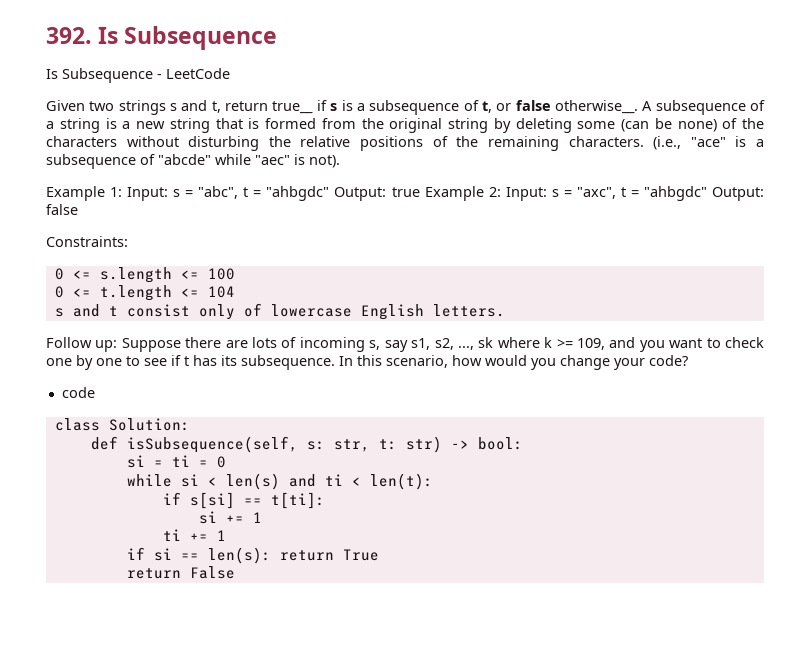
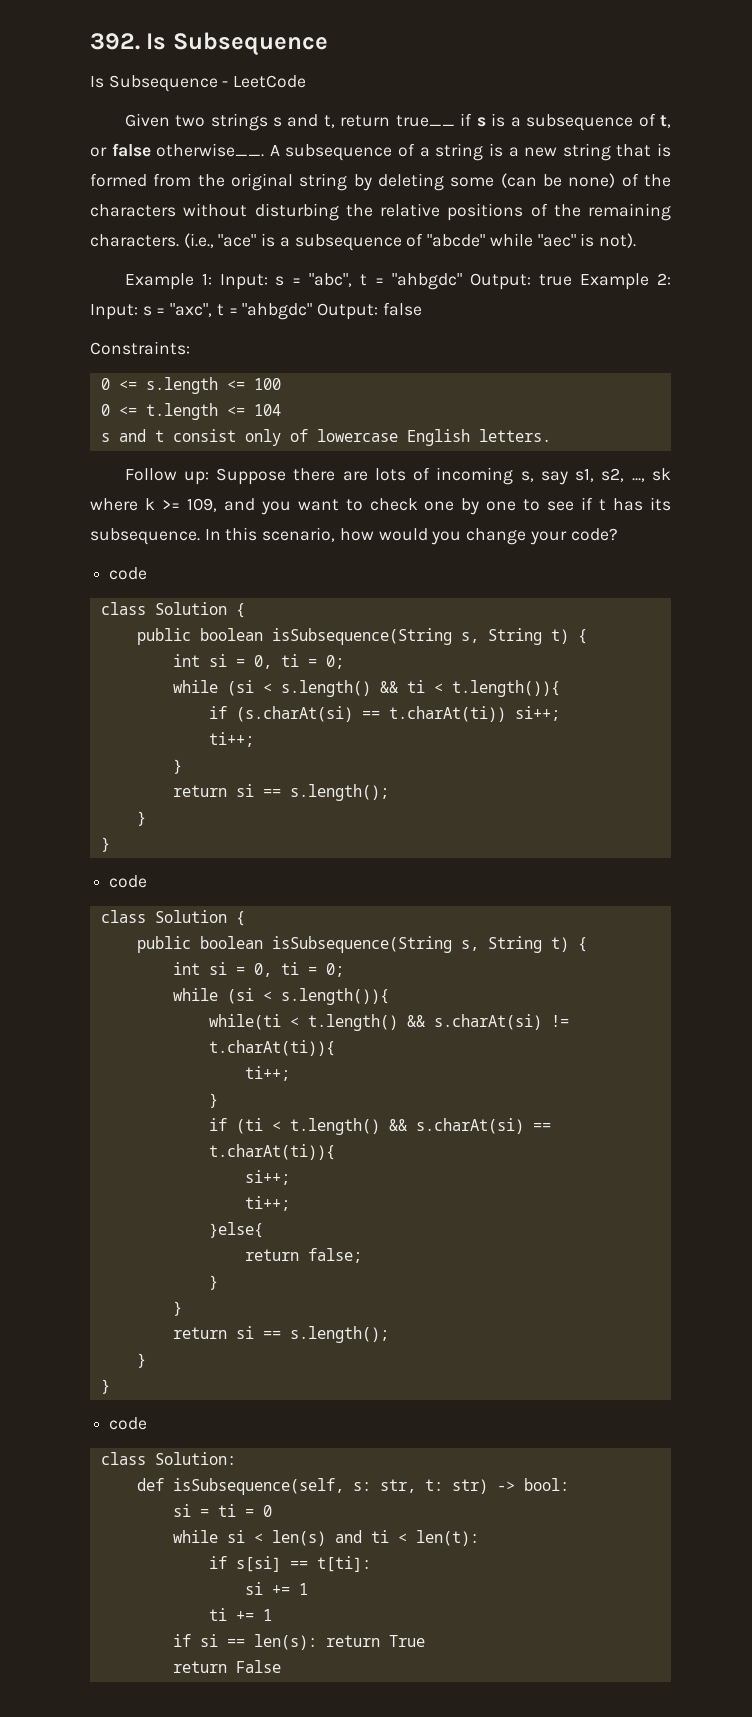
(95, 392) none -> [100,602,245,618] [136,628,587,645] [172,654,344,669] [172,680,560,697] [208,706,560,722] [208,732,254,747] [172,759,182,774] [172,784,389,801] [136,811,146,826] [100,837,110,852] [109,875,148,888] [100,910,245,926] [136,936,587,953] [172,962,344,977] [172,988,389,1005] [208,1014,569,1031] [208,1040,335,1056] [244,1066,290,1081] [208,1093,218,1108] [208,1118,551,1135] [208,1144,335,1160] [244,1170,290,1185] [244,1196,290,1211] [208,1222,263,1238] [244,1248,362,1263] [208,1275,218,1290] [172,1301,182,1316] [172,1326,389,1343] [136,1353,146,1368] [100,1379,110,1394] [109,1417,148,1430] // class Solution { // public boolean isSubsequence(String s, String t) { // int si = 0, ti = 0; // while (si < s.length() && ti < t.length()){ // if (s.charAt(si) == t.charAt(ti)) si++; // ti++; // } // return si == s.length(); // } // } // code // class Solution { // public boolean isSubsequence(String s, String t) { // int si = 0, ti = 0; // while (si < s.length()){ // while(ti < t.length() && s.charAt(si) != t.charAt(ti)){ // ti++; // } // if (ti < t.length() && s.charAt(si) == t.charAt(ti)){ // si++; // ti++; // }else{ // return false; // } // } // return si == s.length(); // } // } // code

